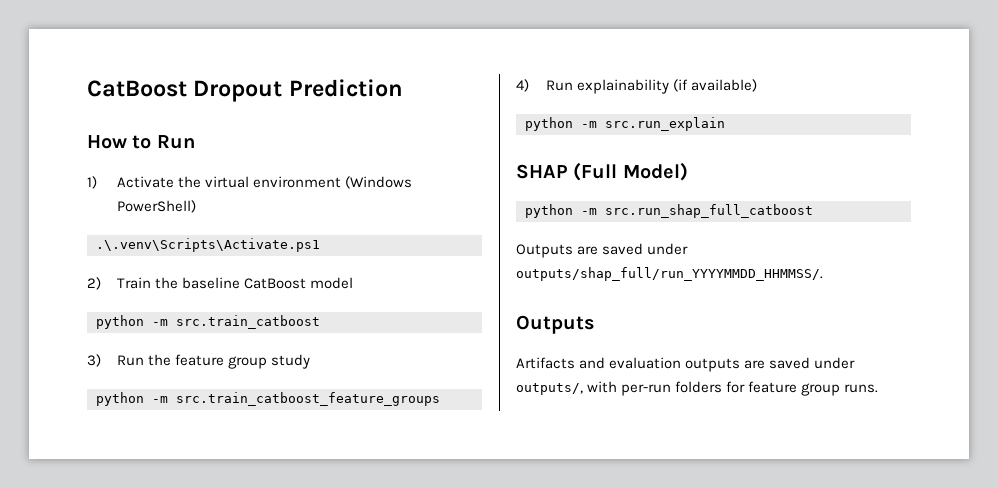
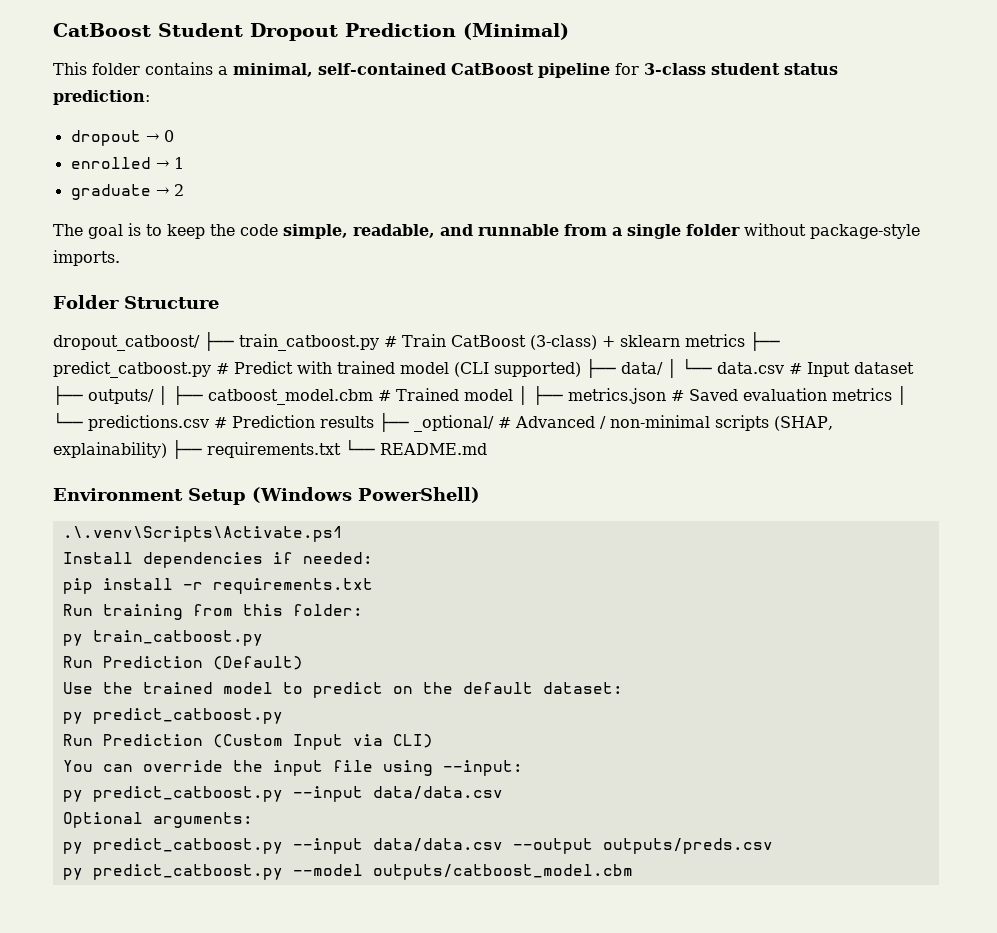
[87,80,187,97] CatBoost -> [53,23,243,37] CatBoost Student
[87,135,195,149] [87,176,413,189] [116,200,196,213] [96,238,320,252] [87,277,354,290] [96,315,320,329] [87,354,311,369] [96,392,440,406] [516,79,758,94] [525,117,725,131] [516,162,688,181] [525,204,813,218] [516,243,689,258] [516,267,823,281] [516,315,595,334] [516,357,856,372] [516,381,879,396] // How to Run // 1) Activate the virtual environment (Windows PowerShell) // .\.venv\Scripts\Activate.ps1 // 2) Train the baseline CatBoost model // python -m src.train_catboost // 3) Run the feature group study // python -m src.train_catboost_feature_groups // 4) Run explainability (if available) // python -m src.run_explain // SHAP (Full Model) // python -m src.run_shap_full_catboost // Outputs are saved under outputs/shap_full/run_YYYYMMDD_HHMMSS/. // Outputs // Artifacts and evaluation outputs are saved under outputs/, with per-run folders for feature group runs. -> [463,23,569,40] [53,62,838,78] [53,90,150,105] [70,130,174,146] [70,157,184,169] [70,184,184,200] [53,223,920,239] [53,250,120,266] [53,295,219,309] [53,331,780,351] [53,358,914,378] [53,385,907,405] [53,412,833,432] [53,439,487,459] [53,487,480,505] [62,526,343,542] [62,552,373,568] [62,578,373,594] [62,604,363,620] [62,630,263,646] [62,656,303,670] [62,682,623,698] [62,708,283,724] [62,734,433,750] [62,760,523,776] [62,786,503,802] [62,812,253,828] [62,838,773,854] [62,864,633,880] (Minimal) // This folder contains a minimal, self-contained CatBoost pipeline for 3-class student status prediction: // dropout → 0 // enrolled → 1 // graduate → 2 // The goal is to keep the code simple, readable, and runnable from a single folder without package-style imports. // Folder Structure // dropout_catboost/ ├── train_catboost.py # Train CatBoost (3-class) + sklearn metrics ├── predict_catboost.py # Predict with trained model (CLI supported) ├── data/ │ └── data.csv # Input dataset ├── outputs/ │ ├── catboost_model.cbm # Trained model │ ├── metrics.json # Saved evaluation metrics │ └── predictions.csv # Prediction results ├── _optional/ # Advanced / non-minimal scripts (SHAP, explainability) ├── requirements.txt └── README.md // Environment Setup (Windows PowerShell) // .\.venv\Scripts\Activate.ps1 // Install dependencies if needed: // pip install -r requirements.txt // Run training from this folder: // py train_catboost.py // Run Prediction (Default) // Use the trained model to predict on the default dataset: // py predict_catboost.py // Run Prediction (Custom Input via CLI) // You can override the input file using --input: // py predict_catboost.py --input data/data.csv // Optional arguments: // py predict_catboost.py --input data/data.csv --output outputs/preds.csv // py predict_catboost.py --model outputs/catboost_model.cbm

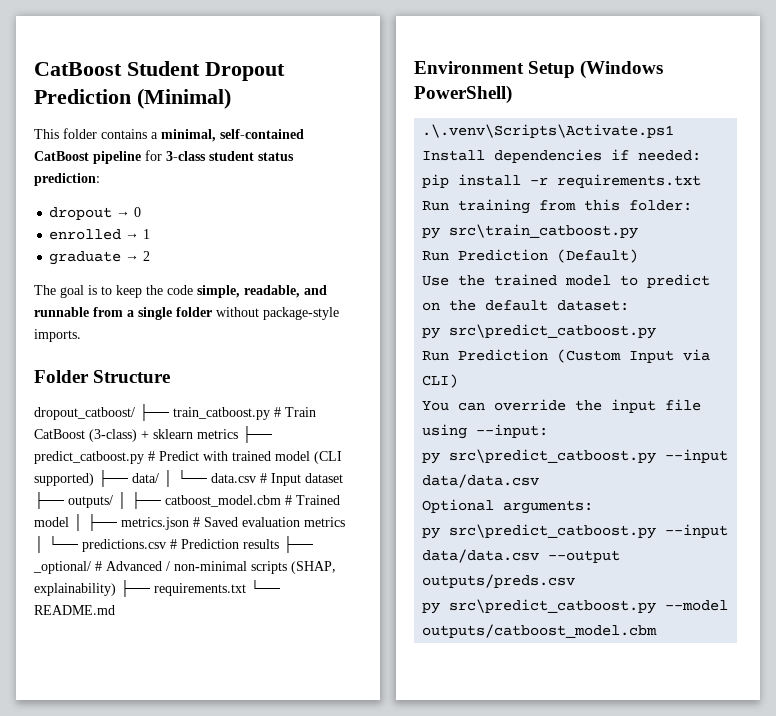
[92,630,263,646] train_catboost.py -> [449,224,639,239] src\train_catboost.py
[92,708,283,724] predict_catboost.py -> [449,324,657,339] src\predict_catboost.py
[92,786,283,802] predict_catboost.py -> [449,449,657,464] src\predict_catboost.py
[92,838,283,854] predict_catboost.py -> [449,524,657,539] src\predict_catboost.py
[92,864,283,880] predict_catboost.py -> [449,599,657,614] src\predict_catboost.py

